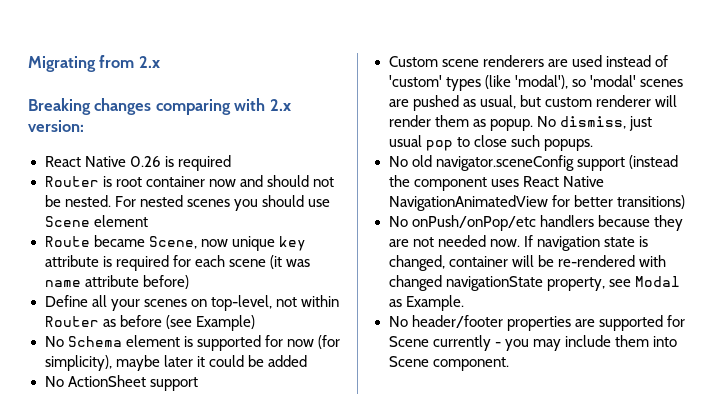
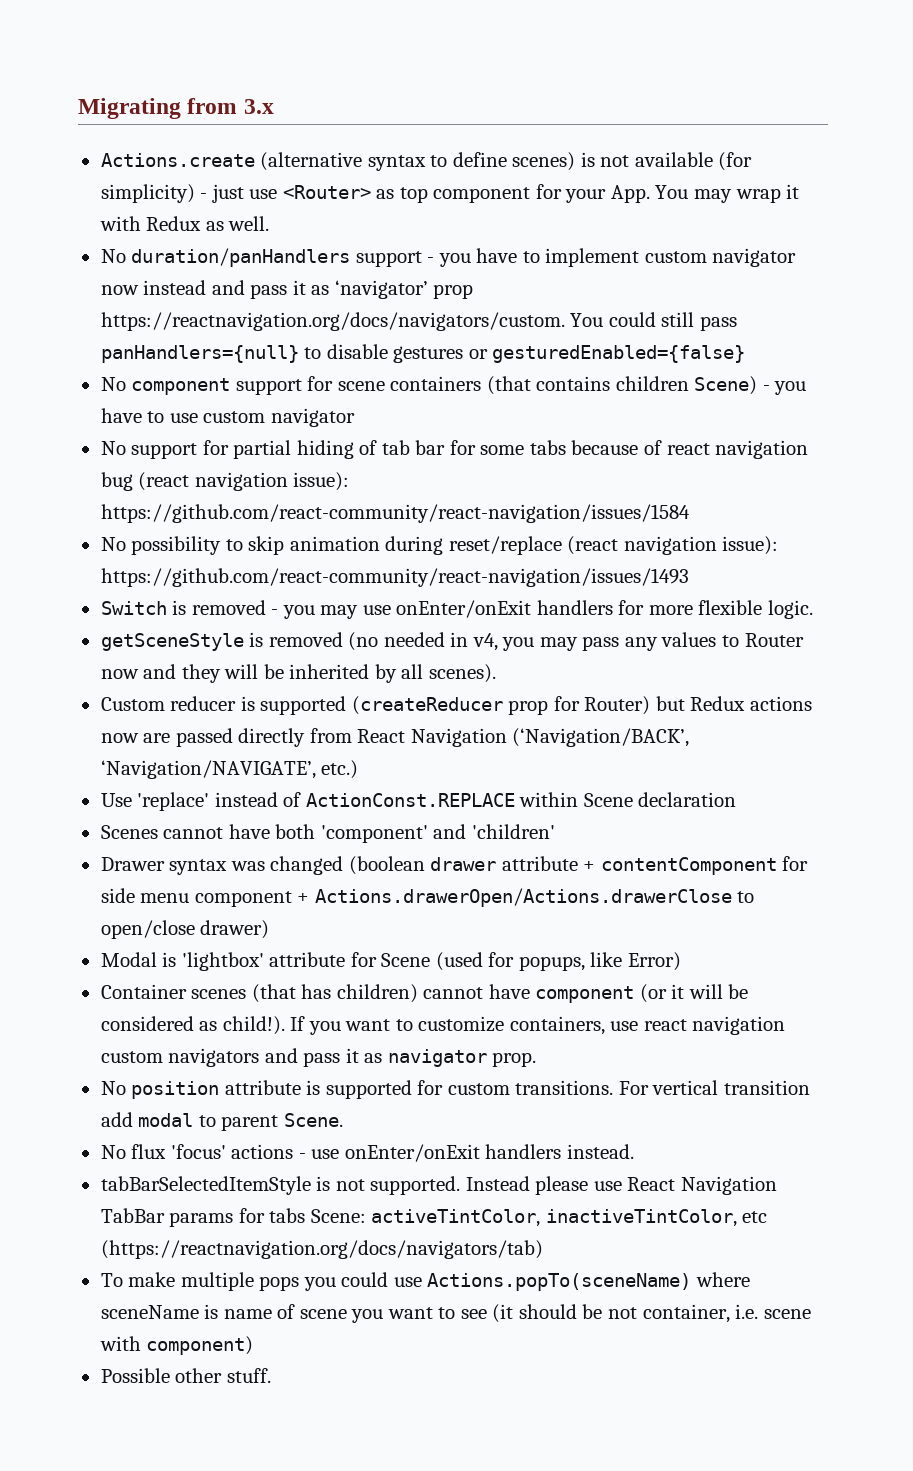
[138,56,160,68] [28,98,291,115] [28,120,84,132] [44,155,231,171] [44,175,334,187] [44,195,330,211] [44,215,148,227] [44,235,306,251] [44,255,310,271] [44,275,189,289] [44,295,339,311] [44,315,255,331] [44,335,180,347] 2.x // Breaking changes comparing with 2.x version: // React Native 0.26 is required // Router is root container now and should not be nested. For nested scenes you should use Scene element // Route became Scene, now unique key attribute is required for each scene (it was name attribute before) // Define all your scenes on top-level, not within Router as before (see Example) // No Schema element -> [243,99,274,114] [100,152,753,171] [100,184,800,203] [99,216,270,231] [100,248,797,267] [100,280,474,299] [100,312,737,331] [100,344,746,363] [100,376,807,395] [100,408,355,427] [100,440,809,459] [100,472,350,491] [100,504,690,523] [100,536,779,555] [100,568,689,587] [100,600,813,619] [100,632,804,651] [100,664,496,683] [100,696,812,715] [100,728,690,747] [100,760,359,779] [100,792,737,811] [100,824,555,843] [100,856,809,875] [100,888,755,907] [100,920,270,939] [100,952,681,971] [100,984,749,1003] [100,1016,786,1035] [100,1048,537,1067] [100,1080,301,1099] 3.x // Actions.create (alternative syntax to define scenes) is not available (for simplicity) - just use <Router> as top component for your App. You may wrap it with Redux as well. // No duration/panHandlers support - you have to implement custom navigator now instead and pass it as ‘navigator’ prop https://reactnavigation.org/docs/navigators/custom. You could still pass panHandlers={null} to disable gestures or gesturedEnabled={false} // No component support for scene containers (that contains children Scene) - you have to use custom navigator // No support for partial hiding of tab bar for some tabs because of react navigation bug (react navigation issue): https://github.com/react-community/react-navigation/issues/1584 // No possibility to skip animation during reset/replace (react navigation issue): https://github.com/react-community/react-navigation/issues/1493 // Switch is removed - you may use onEnter/onExit handlers for more flexible logic. // getSceneStyle is removed (no needed in v4, you may pass any values to Router now and they will be inherited by all scenes). // Custom reducer is supported (createReducer prop for Router) but Redux actions now are passed directly from React Navigation (‘Navigation/BACK’, ‘Navigation/NAVIGATE’, etc.) // Use 'replace' instead of ActionConst.REPLACE within Scene declaration // Scenes cannot have both 'component' and 'children' // Drawer syntax was changed (boolean drawer attribute + contentComponent for side menu component + Actions.drawerOpen/Actions.drawerClose to open/close drawer) // Modal is 'lightbox' attribute for Scene (used for popups, like Error) // Container scenes (that has children) cannot have component (or it will be considered as child!). If you want to customize containers, use react navigation custom navigators and pass it as navigator prop. // No position attribute
[286,335,340,349] [44,355,307,371] [44,375,198,391] [388,55,668,67] [388,75,683,91] [388,95,677,111] [388,115,652,131] [388,135,593,151] [388,155,678,171] [388,175,604,191] [388,195,685,211] [388,215,683,231] [388,235,648,251] [388,255,666,271] [388,275,680,291] [388,295,464,311] [388,315,685,331] [388,335,677,351] [388,356,509,371] now (for simplicity), maybe later it could be added // No ActionSheet support // Custom scene renderers are used instead of 'custom' types (like 'modal'), so 'modal' scenes are pushed as usual, but custom renderer will render them as popup. No dismiss, just usual pop to close such popups. // No old navigator.sceneConfig support (instead the component uses React Native NavigationAnimatedView for better transitions) // No onPush/onPop/etc handlers because they are not needed now. If navigation state is changed, container will be re-rendered with changed navigationState property, see Modal as Example. // No header/footer properties are supported for Scene currently - you may include them into Scene component. -> [447,1080,810,1095] [100,1112,343,1131] [100,1144,634,1162] [100,1176,777,1195] [100,1208,768,1227] [100,1240,543,1259] [100,1272,750,1291] [100,1304,811,1323] [99,1336,254,1355] [100,1368,271,1383] custom transitions. For vertical transition add modal to parent Scene. // No flux 'focus' actions - use onEnter/onExit handlers instead. // tabBarSelectedItemStyle is not supported. Instead please use React Navigation TabBar params for tabs Scene: activeTintColor, inactiveTintColor, etc (https://reactnavigation.org/docs/navigators/tab) // To make multiple pops you could use Actions.popTo(sceneName) where sceneName is name of scene you want to see (it should be not container, i.e. scene with component) // Possible other stuff.

